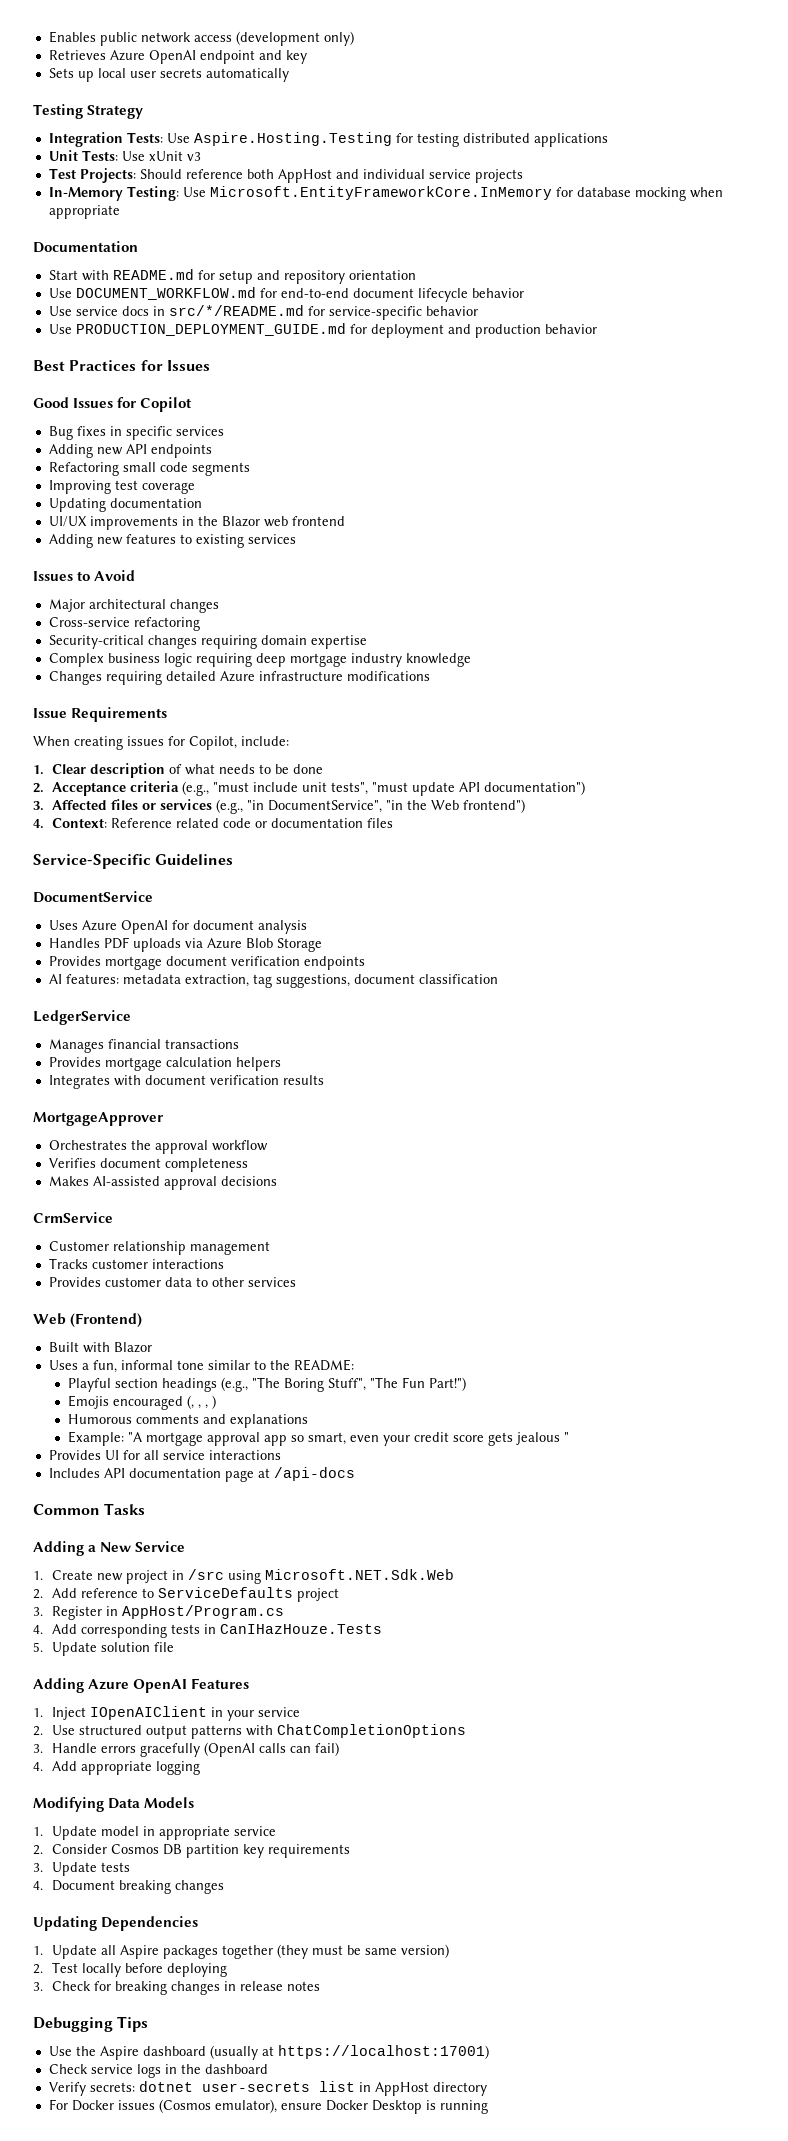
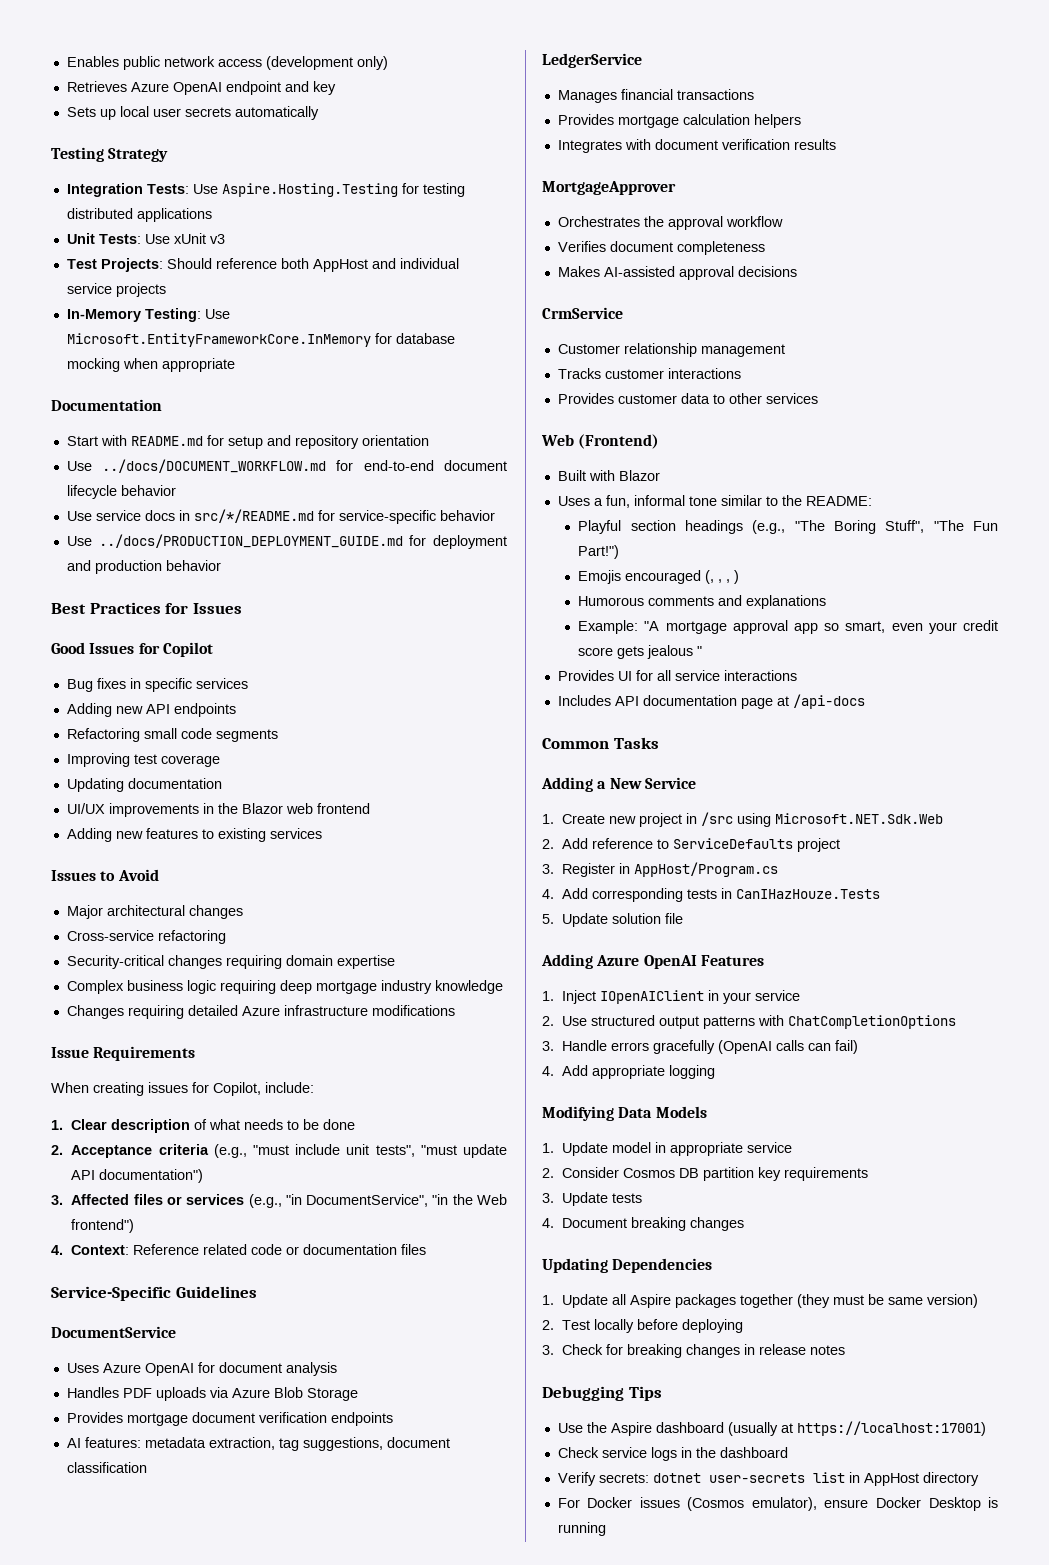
[75,287,256,300] DOCUMENT_WORKFLOW.md -> [102,459,327,473] ../docs/DOCUMENT_WORKFLOW.md
[75,323,346,336] PRODUCTION_DEPLOYMENT_GUIDE.md -> [98,534,403,548] ../docs/PRODUCTION_DEPLOYMENT_GUIDE.md

